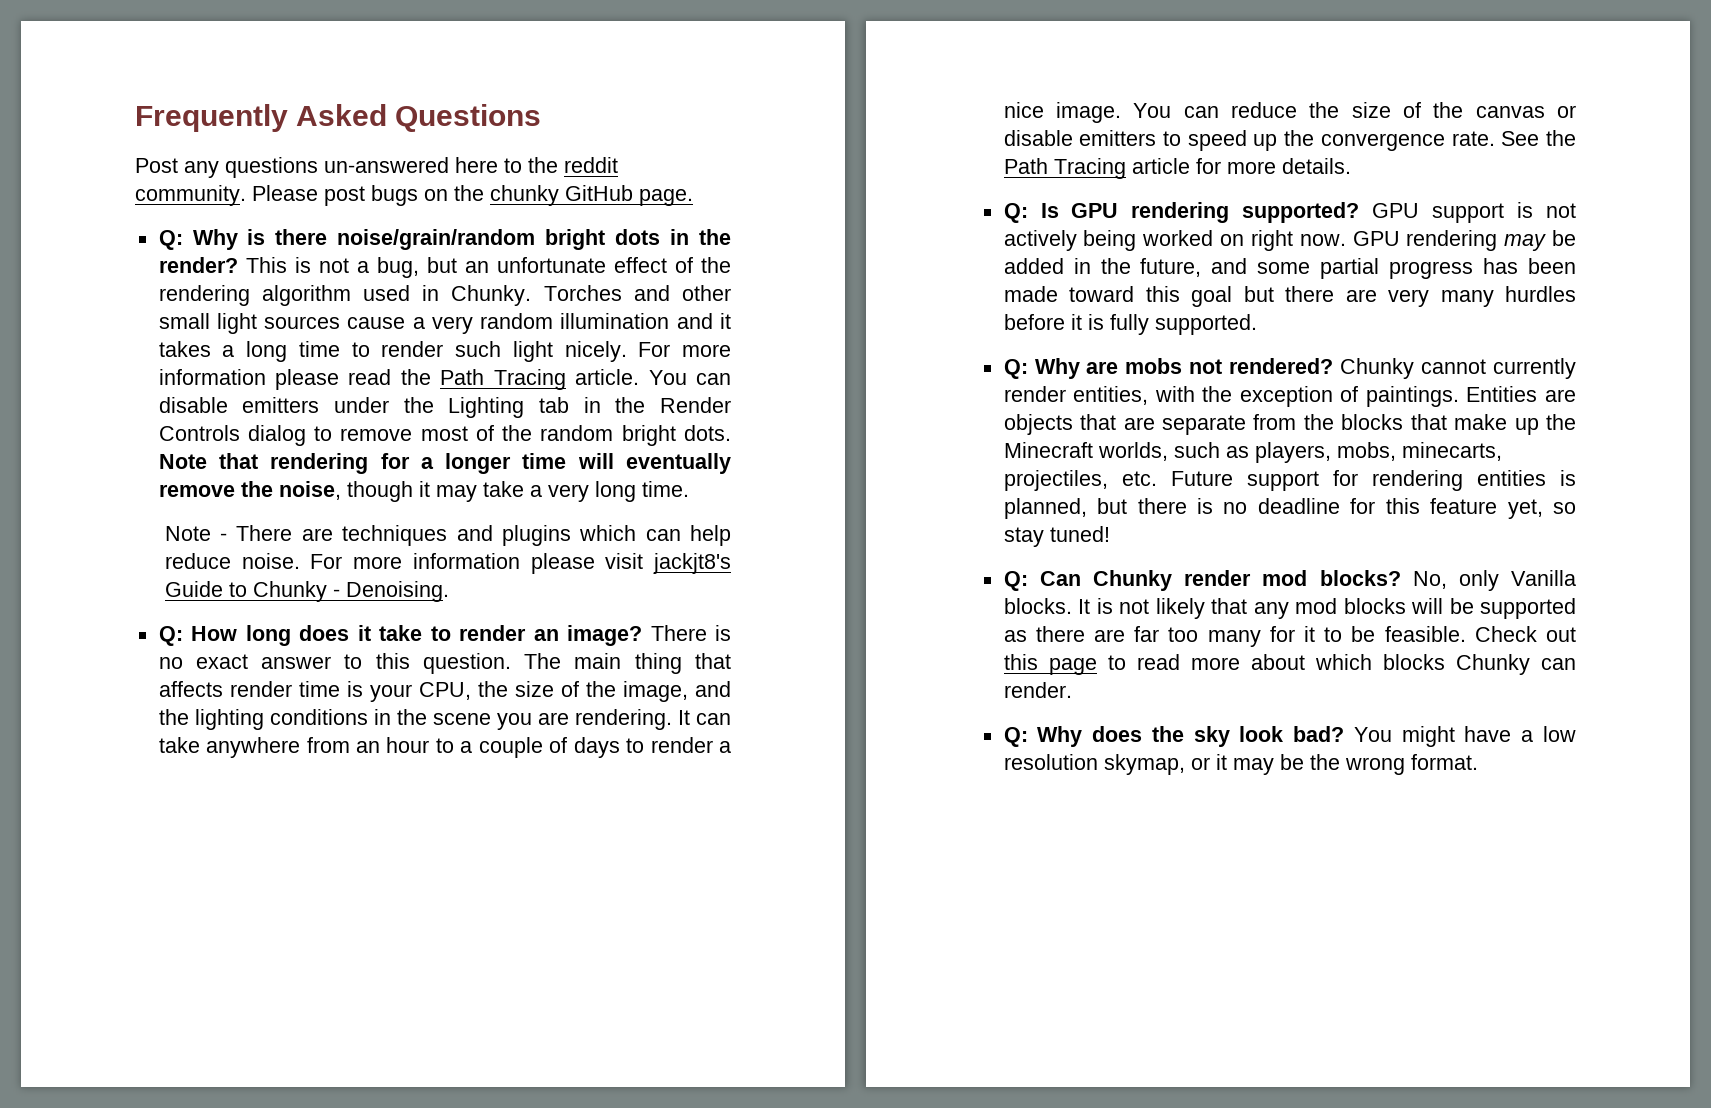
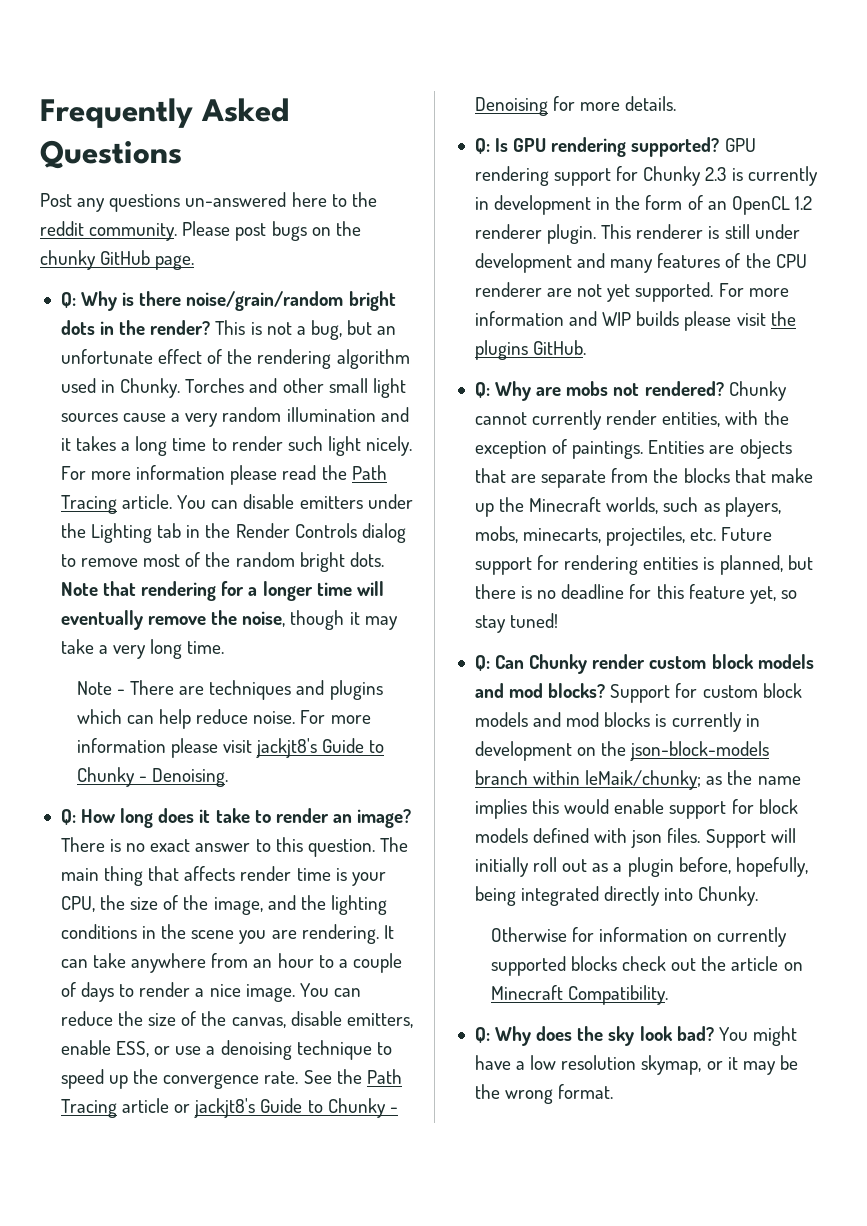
[1475,105,1576,118] [1003,130,1157,146] canvas or disable emitters -> [231,1011,413,1028] [60,1040,372,1060] canvas, disable emitters, enable ESS, or use a denoising technique
(1190, 166) none -> [174,1098,398,1118] [474,97,548,116] or jackjt8's Guide to Chunky - Denoising
[1432,202,1576,223] [1003,230,1576,251] [1003,258,1576,279] [1003,286,1576,307] [1003,314,1257,335] support is not actively being worked on right now. GPU rendering may be added in the future, and some partial progress has been made toward this goal but there are very many hurdles before it is fully supported. -> [474,166,818,186] [474,195,812,215] [474,224,800,244] [474,253,807,273] [474,282,789,302] [474,311,796,331] [474,340,587,360] rendering support for Chunky 2.3 is currently in development in the form of an OpenCL 1.2 renderer plugin. This renderer is still under development and many features of the CPU renderer are not yet supported. For more information and WIP builds please visit the plugins GitHub.
[1262,570,1576,591] [1003,598,1576,619] [1003,626,1576,647] [1003,654,1576,675] [1003,682,1072,698] mod blocks? No, only Vanilla blocks. It is not likely that any mod blocks will be supported as there are far too many for it to be feasible. Check out this page to read more about which blocks Chunky can render. -> [649,654,814,669] [474,683,802,703] [474,712,760,732] [474,741,770,761] [474,770,801,790] [474,799,798,819] [474,828,796,848] [474,857,808,877] [474,886,759,906] [490,927,788,947] [490,956,803,976] [490,985,668,1005] custom block models and mod blocks? Support for custom block models and mod blocks is currently in development on the json-block-models branch within leMaik/chunky; as the name implies this would enable support for block models defined with json files. Support will initially roll out as a plugin before, hopefully, being integrated directly into Chunky. // Otherwise for information on currently supported blocks check out the article on Minecraft Compatibility.

